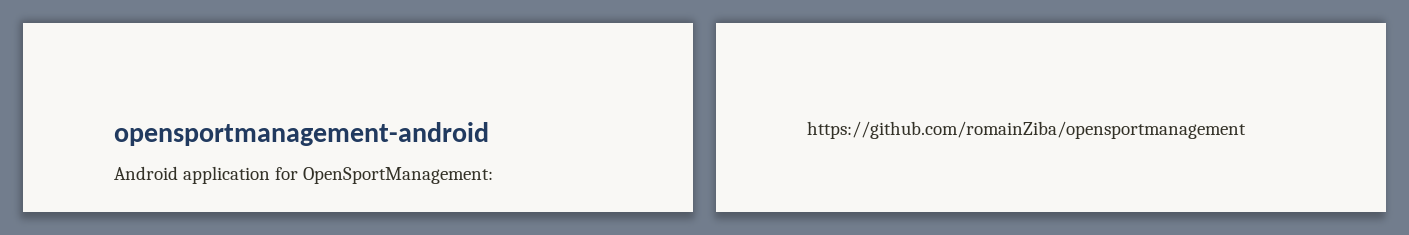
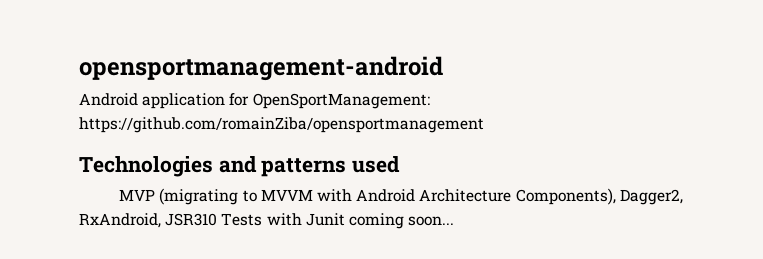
(1246, 130) none -> [79,156,401,177] [119,188,683,205] [79,213,455,229] // Technologies and patterns used // MVP (migrating to MVVM with Android Architecture Components), Dagger2, RxAndroid, JSR310 Tests with Junit coming soon...

